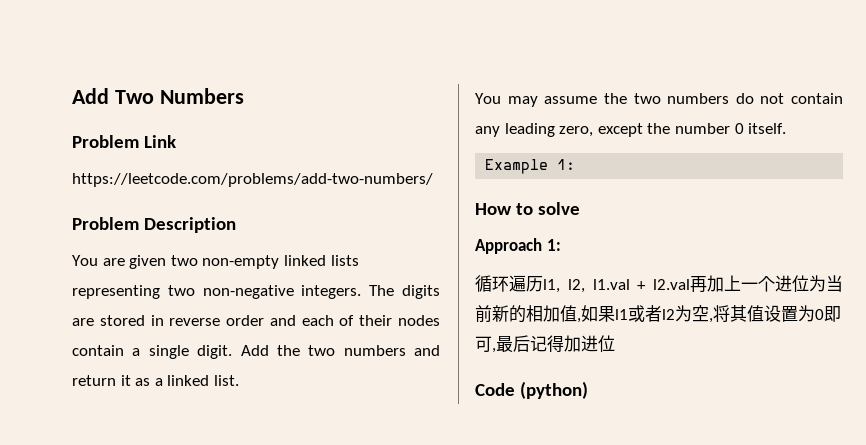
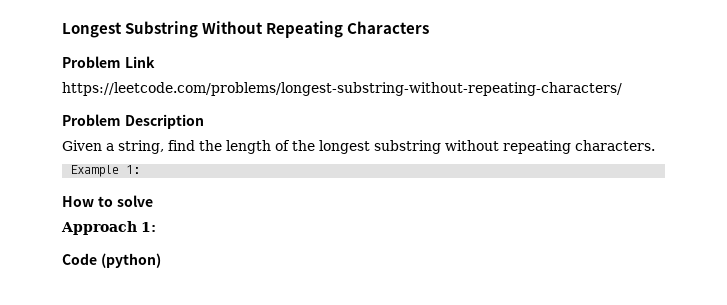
[72,88,244,104] Add Two Numbers -> [62,21,430,38] Longest Substring Without Repeating Characters
[72,173,433,187] https://leetcode.com/problems/add-two-numbers/ -> [62,82,622,96] https://leetcode.com/problems/longest-substring-without-repeating-characters/
[72,255,359,269] [72,285,440,299] [72,315,440,326] [72,345,440,359] [72,375,239,386] [475,93,843,107] [475,123,787,137] You are given two non-empty linked lists representing two non-negative integers. The digits are stored in reverse order and each of their nodes contain a single digit. Add the two numbers and return it as a linked list. // You may assume the two numbers do not contain any leading zero, except the number 0 itself. -> [62,140,655,154] Given a string, find the length of the longest substring without repeating characters.
[475,275,843,293] [475,305,841,323] [475,335,615,353] // 循环遍历l1, l2, l1.val + l2.val再加上一个进位为当前新的相加值,如果l1或者l2为空,将其值设置为0即可,最后记得加进位 -> (156, 227) none

